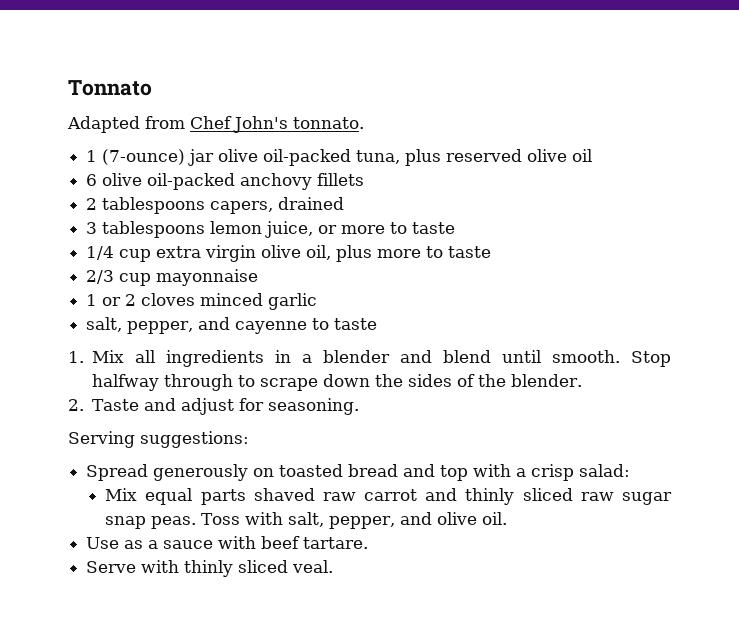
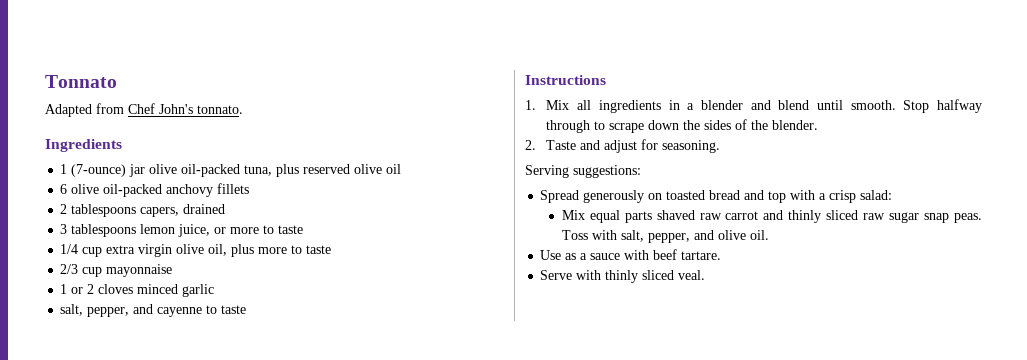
(364, 123) none -> [45,139,122,152] // Ingredients
(378, 324) none -> [525,75,606,85] // Instructions

